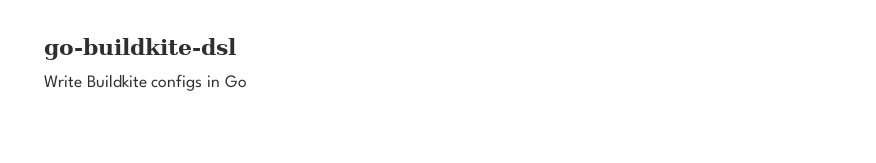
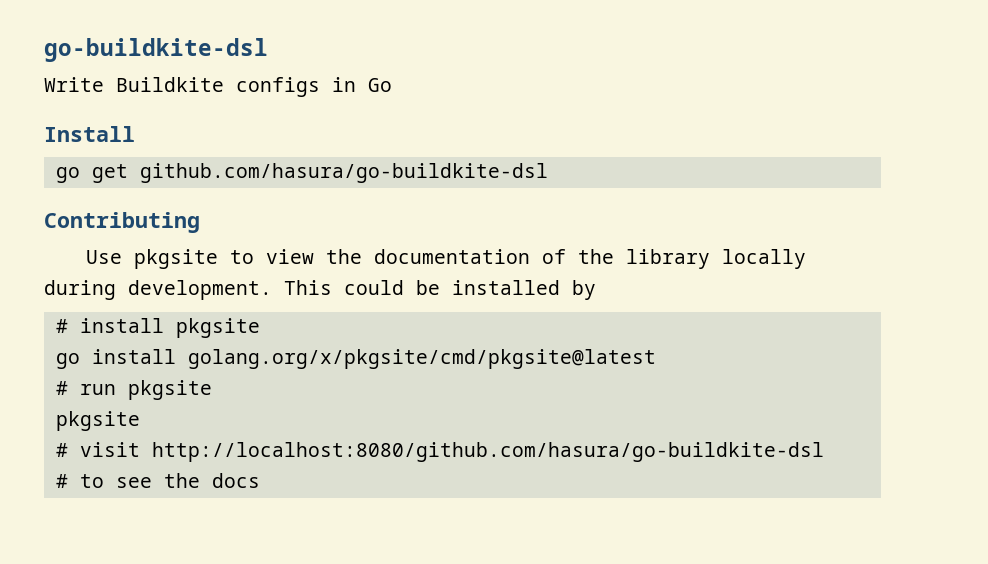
(247, 81) none -> [44,126,135,142] [55,163,548,183] [44,212,200,233] [85,249,806,269] [44,280,596,300] [55,318,260,338] [55,349,656,369] [55,380,212,400] [55,411,140,431] [55,442,824,462] [55,473,260,488] // Install // go get github.com/hasura/go-buildkite-dsl // Contributing // Use pkgsite to view the documentation of the library locally during development. This could be installed by // # install pkgsite // go install golang.org/x/pkgsite/cmd/pkgsite@latest // # run pkgsite // pkgsite // # visit http://localhost:8080/github.com/hasura/go-buildkite-dsl // # to see the docs

